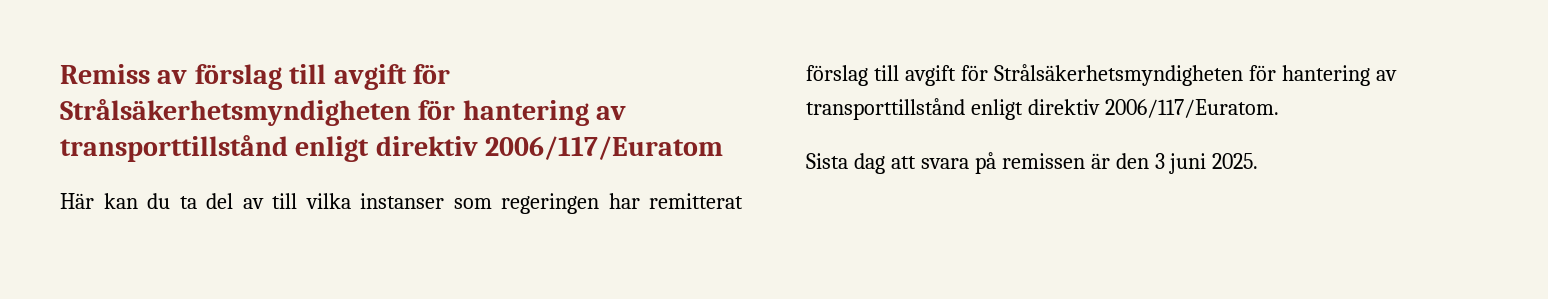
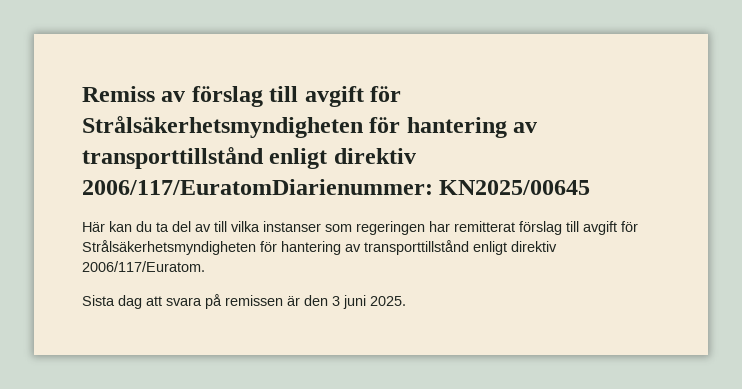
[485,136,724,160] 2006/117/Euratom -> [82,179,591,195] 2006/117/EuratomDiarienummer: KN2025/00645

